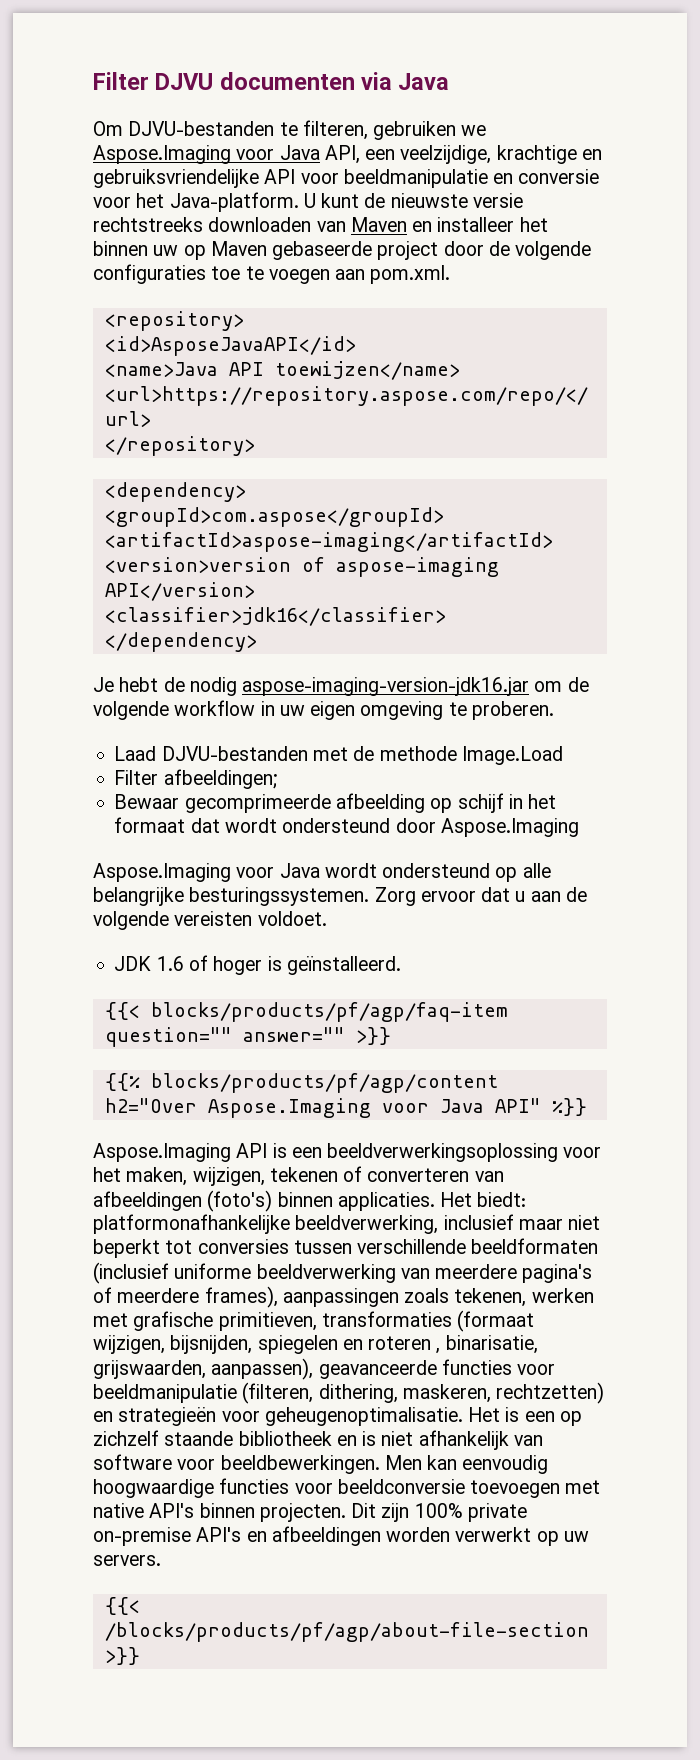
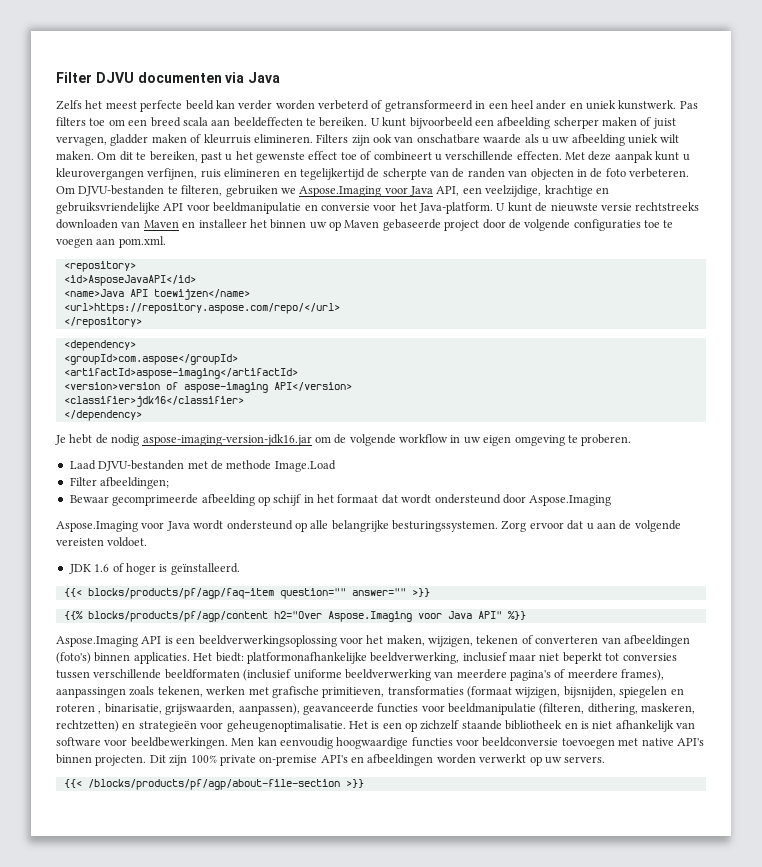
(450, 81) none -> [56,100,698,112] [56,117,676,129] [56,134,680,146] [56,151,690,163] [56,168,689,180] Zelfs het meest perfecte beeld kan verder worden verbeterd of getransformeerd in een heel ander en uniek kunstwerk. Pas filters toe om een breed scala aan beeldeffecten te bereiken. U kunt bijvoorbeeld een afbeelding scherper maken of juist vervagen, gladder maken of kleurruis elimineren. Filters zijn ook van onschatbare waarde als u uw afbeelding uniek wilt maken. Om dit te bereiken, past u het gewenste effect toe of combineert u verschillende effecten. Met deze aanpak kunt u kleurovergangen verfijnen, ruis elimineren en tegelijkertijd de scherpte van de randen van objecten in de foto verbeteren.

